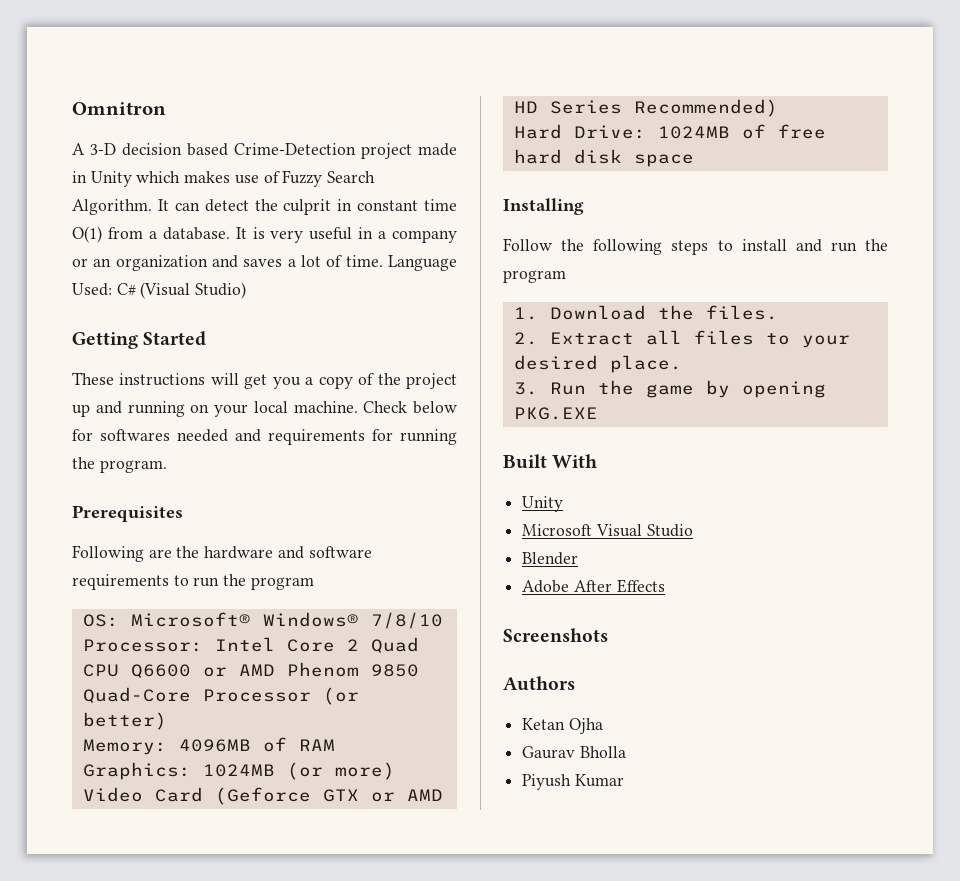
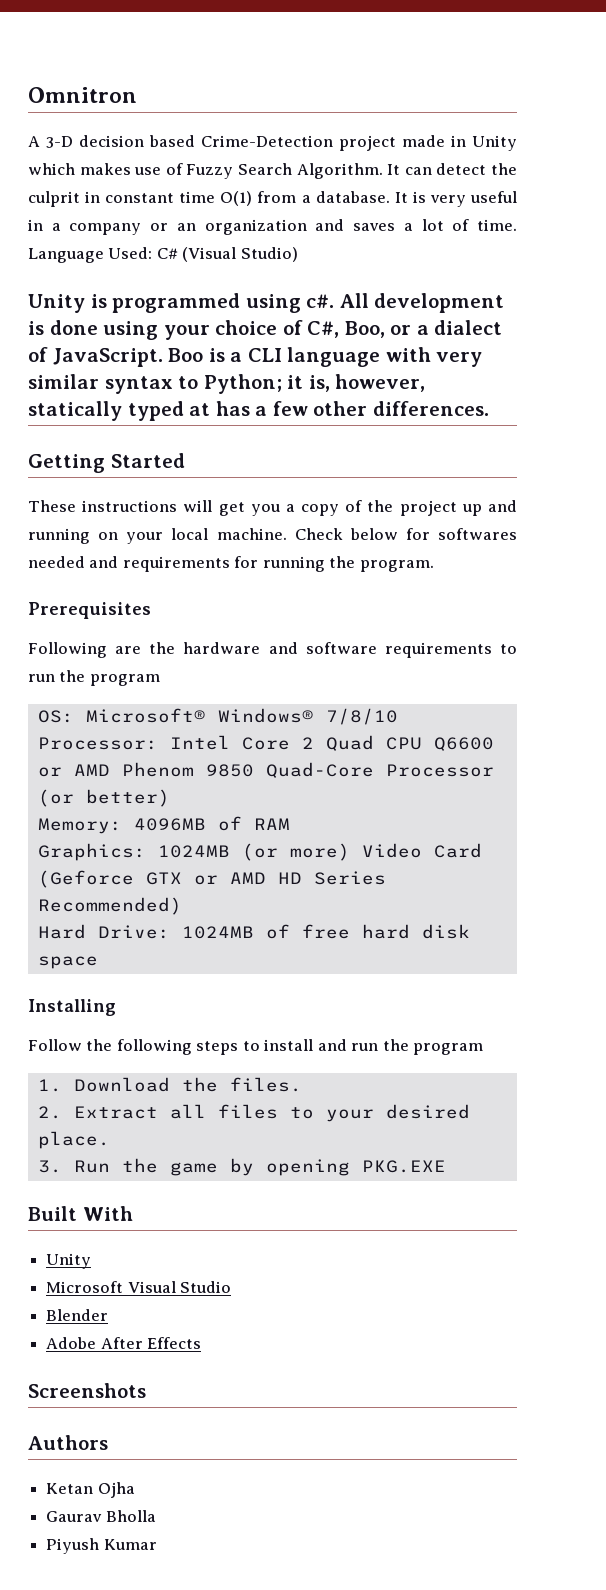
(247, 290) none -> [28,293,505,313] [28,320,503,340] [28,347,483,367] [28,374,426,394] [28,401,489,421] // Unity is programmed using c#. All development is done using your choice of C#, Boo, or a dialect of JavaScript. Boo is a CLI language with very similar syntax to Python; it is, however, statically typed at has a few other differences.

